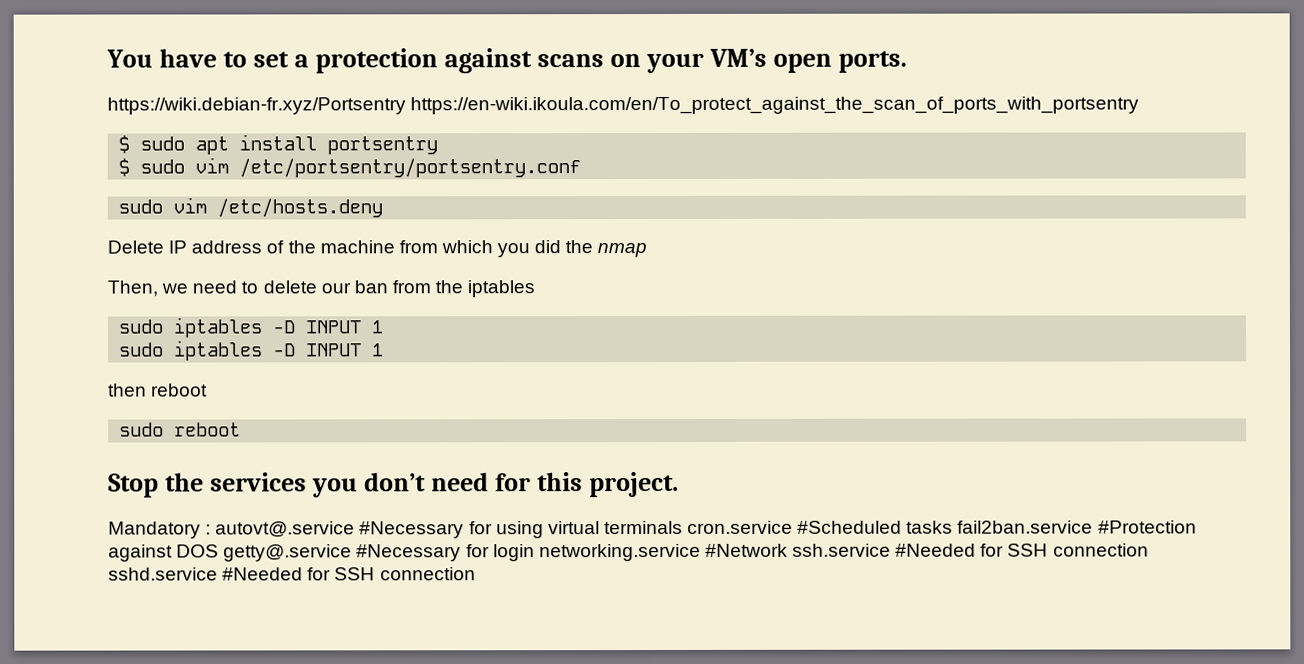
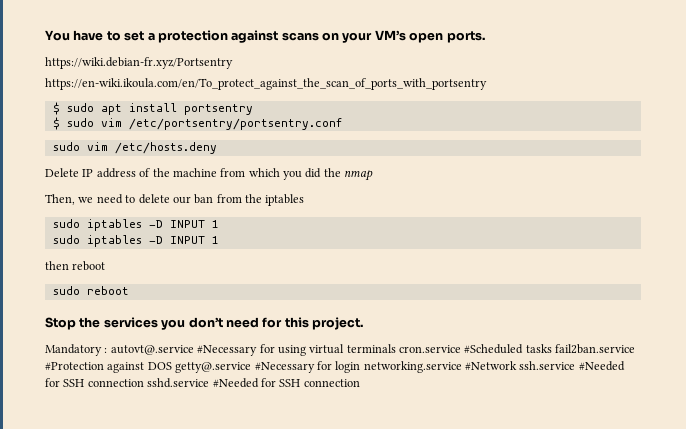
(406, 106) none -> (233, 63) //

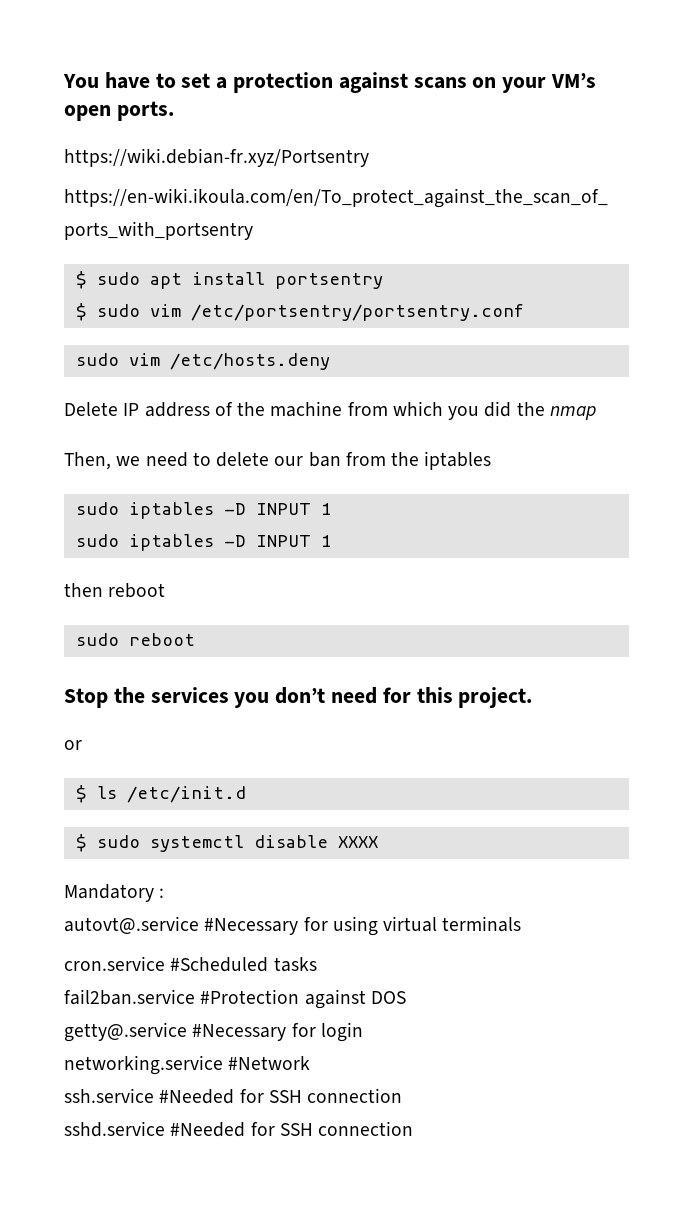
(363, 323) none -> [64,740,82,750] [75,785,246,803] [75,834,378,852] // or // $ ls /etc/init.d // $ sudo systemctl disable XXXX
(108, 350) none -> (165, 893) //
(396, 348) none -> (522, 924) //
(552, 348) none -> (317, 964) //
(172, 366) none -> (406, 997) //
(361, 367) none -> (363, 1032) //
(517, 365) none -> (311, 1063) //
(144, 383) none -> (403, 1095) //

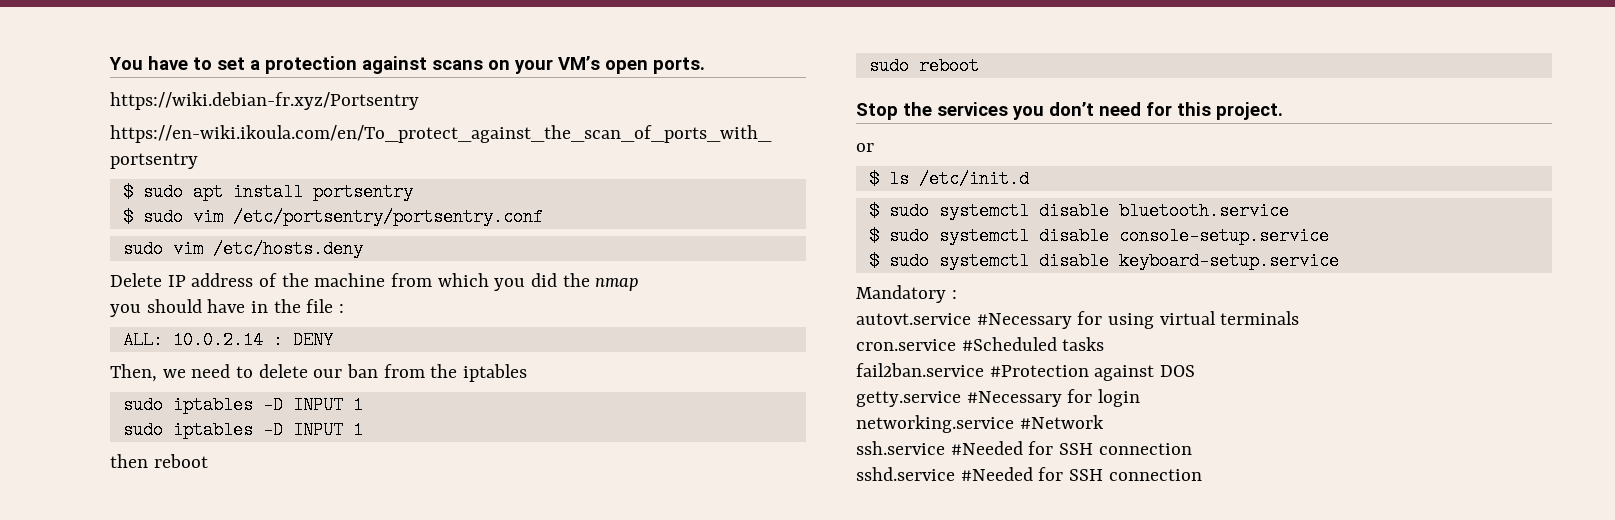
(596, 413) none -> [110,299,345,317] [122,331,333,349] // you should have in the file : // ALL: 10.0.2.14 : DENY
[337,836,378,848] XXXX -> [1118,202,1289,220] [868,227,1329,245] [868,252,1339,270] bluetooth.service // $ sudo systemctl disable console-setup.service // $ sudo systemctl disable keyboard-setup.service
[64,916,199,934] autovt@.service -> [856,313,971,325] autovt.service
[64,1022,187,1042] getty@.service -> [856,391,961,407] getty.service

